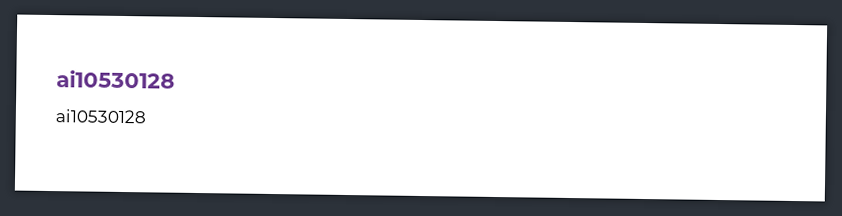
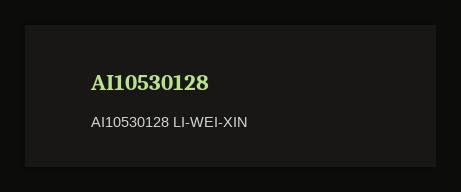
[56,70,175,89] [55,109,146,124] ai10530128 // ai10530128 -> [90,74,209,90] [91,117,247,127] AI10530128 // AI10530128 LI-WEI-XIN

